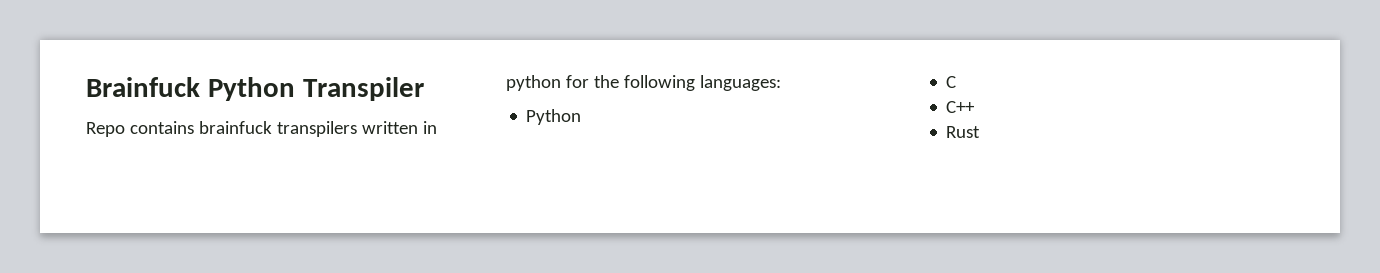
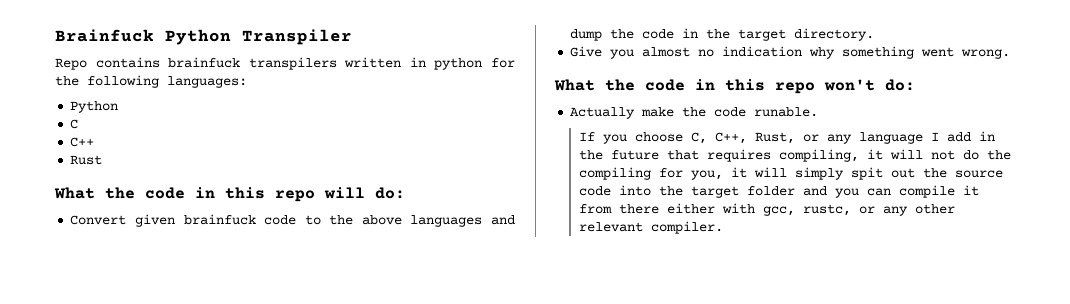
(981, 132) none -> [54,187,405,202] [70,214,515,227] [570,28,875,41] [570,46,1011,59] [554,79,915,94] [570,107,819,119] [578,131,995,144] [578,149,1011,162] [578,167,1003,180] [578,185,979,198] [578,203,955,216] [578,221,723,234] // What the code in this repo will do: // Convert given brainfuck code to the above languages and dump the code in the target directory. // Give you almost no indication why something went wrong. // What the code in this repo won't do: // Actually make the code runable. // If you choose C, C++, Rust, or any language I add in the future that requires compiling, it will not do the compiling for you, it will simply spit out the source code into the target folder and you can compile it from there either with gcc, rustc, or any other relevant compiler.

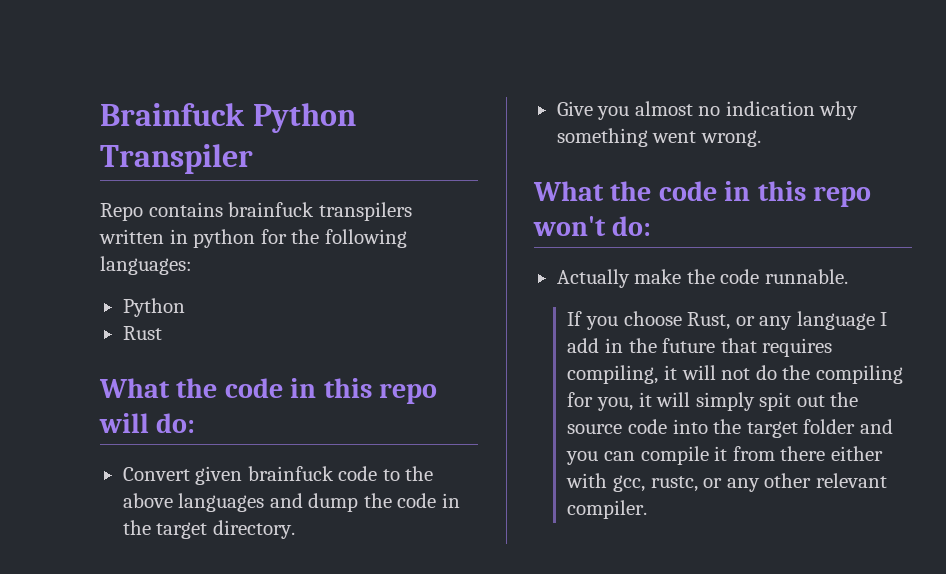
[70,119,79,129] [70,137,95,147] // C // C++ -> (185, 307) none
[754,107,819,117] runable. -> [764,269,848,284] runnable.
[690,132,747,144] C, C++, -> (682, 318) none

